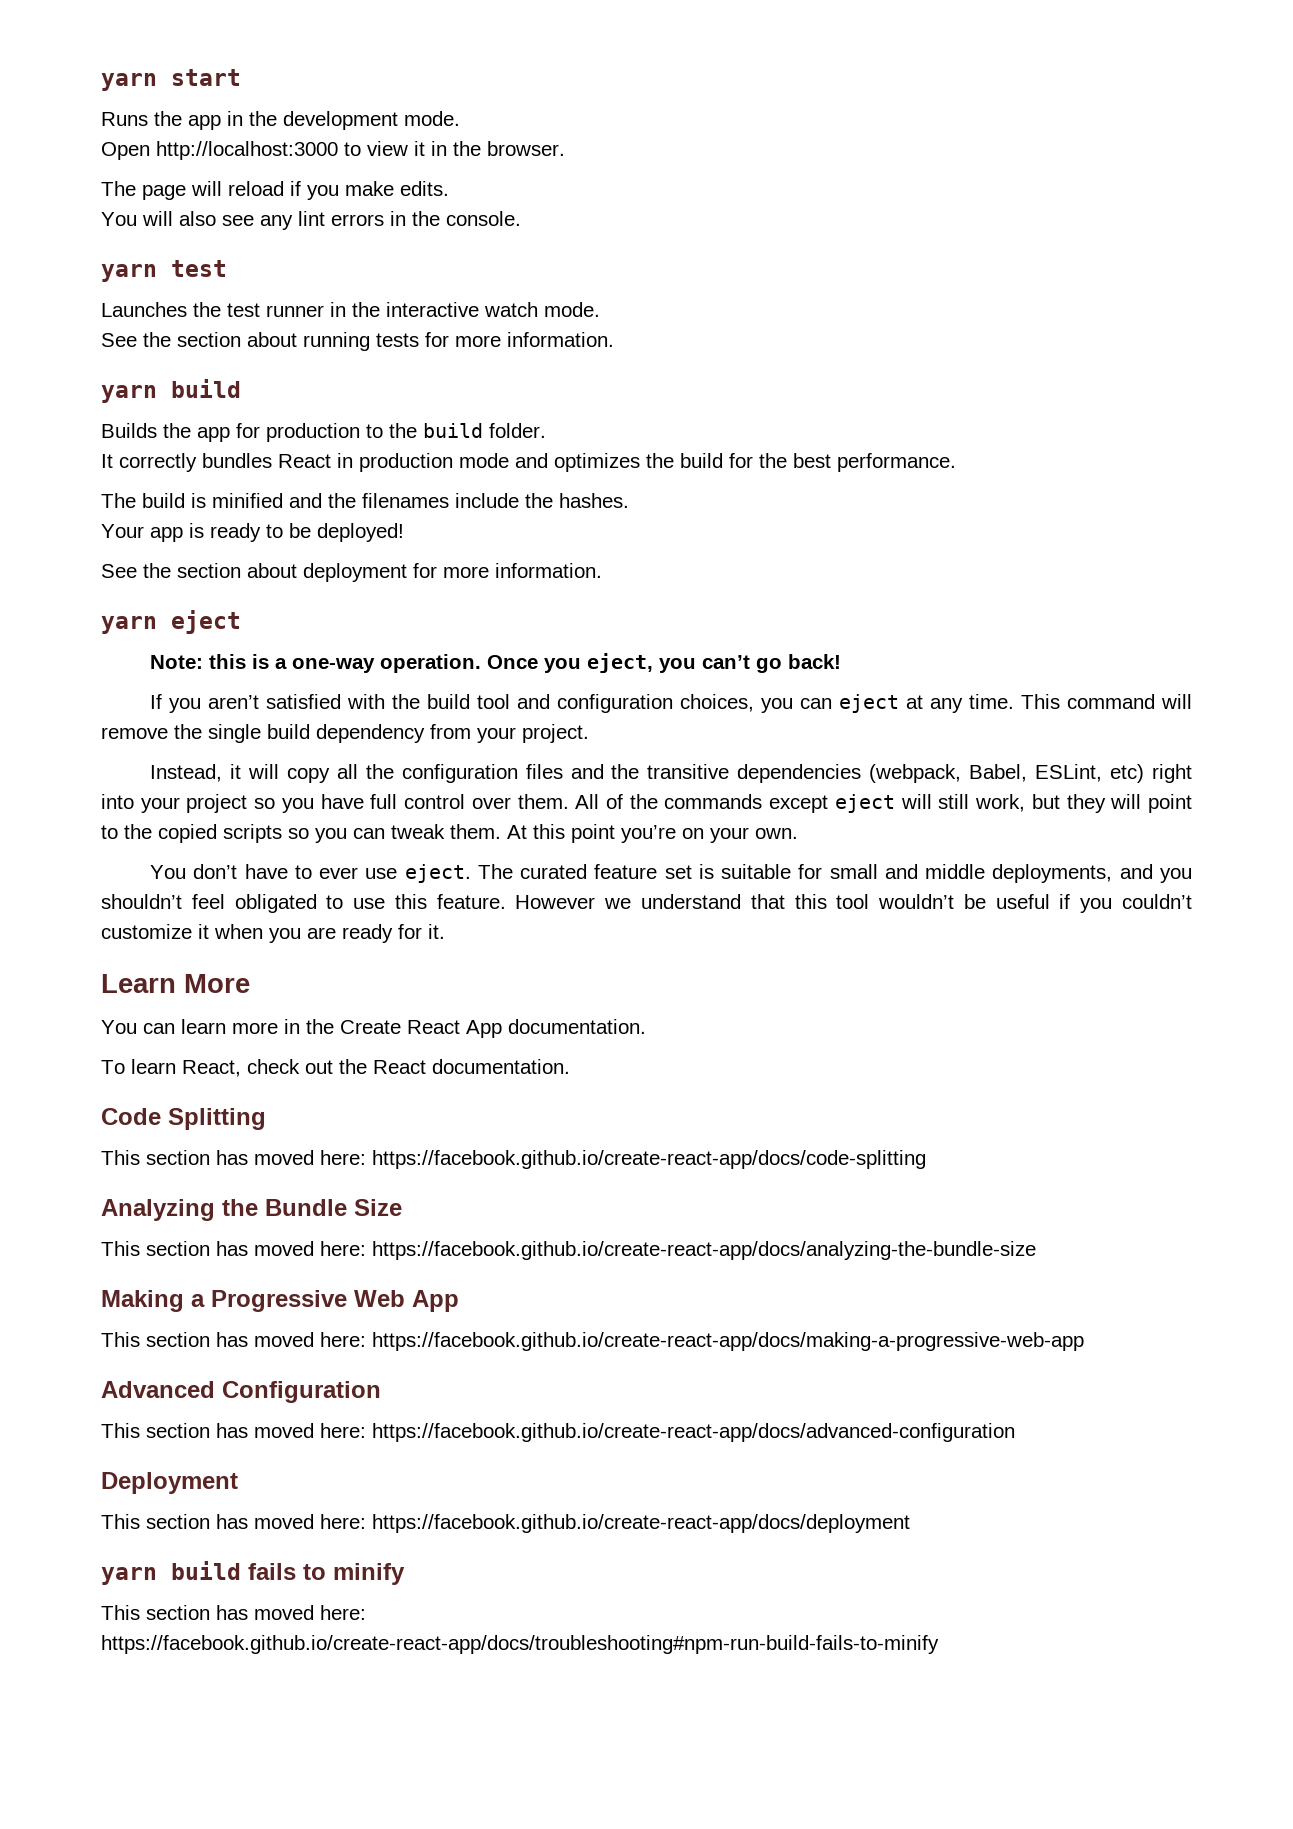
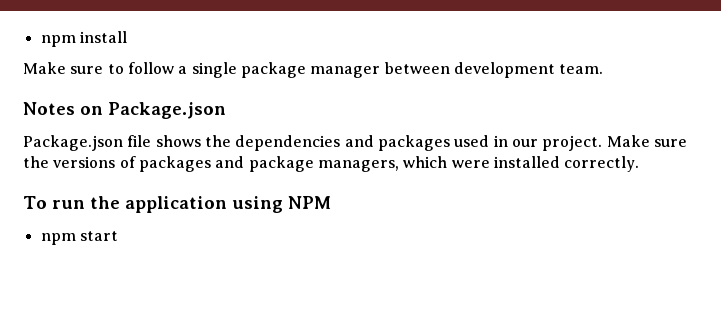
[101,69,241,91] [101,111,460,130] [101,141,565,160] [101,181,449,200] [101,211,521,230] [101,260,227,282] [101,302,600,317] [101,332,614,351] [101,379,241,403] [101,423,546,442] [101,453,956,472] [101,493,629,508] [101,523,404,542] [101,563,602,582] [101,610,241,634] [150,653,842,673] [150,694,1192,713] [101,724,589,743] [150,764,1193,783] [101,794,1193,813] [101,824,798,843] [150,864,1193,883] [101,894,1193,913] [101,924,445,943] [101,974,250,993] [101,1019,646,1038] [101,1059,570,1077] [101,1108,266,1130] [101,1150,926,1169] [101,1199,402,1221] [101,1241,1036,1260] [101,1290,459,1312] [101,1332,1084,1351] [101,1381,381,1403] [101,1423,1015,1442] [101,1472,238,1494] [101,1514,910,1533] [101,1561,405,1585] [101,1605,366,1620] [101,1635,939,1654] yarn start // Runs the app in the development mode. // Open http://localhost:3000 to view it in the browser. // The page will reload if you make edits. // You will also see any lint errors in the console. // yarn test // Launches the test runner in the interactive watch mode. // See the section about running tests for more information. // yarn build // Builds the app for production to the build folder. // It correctly bundles React in production mode and optimizes the build for the best performance. // The build is minified and the filenames include the hashes. // Your app is ready to be deployed! // See the section about deployment for more information. // yarn eject // Note: this is a one-way operation. Once you eject, you can’t go back! // If you aren’t satisfied with the build tool and configuration choices, you can eject at any time. This command will remove the single build dependency from your project. // Instead, it will copy all the configuration files and the transitive dependencies (webpack, Babel, ESLint, etc) right into your project so you have full control over them. All of the commands except eject will still work, but they will point to the copied scripts so you can tweak them. At this point you’re on your own. // You don’t have to ever use eject. The curated feature set is suitable for small and middle deployments, and you shouldn’t feel obligated to use this feature. However we understand that this tool wouldn’t be useful if you couldn’t customize it when you are ready for it. // Learn More // You can learn more in the Create React App documentation. // To learn React, check out the React documentation. // Code Splitting // This section has moved here: https://facebook.github.io/create-react-app/docs/code-splitting // Analyzing the Bundle Size // This section has moved here: https://facebook.github.io/create-react-app/docs/analyzing-the-bundle-size // Making a Progressive Web App // This section has moved here: https://facebook.github.io/create-react-app/docs/making-a-progressive-web-app // Advanced Configuration // This section has moved here: https://facebook.github.io/create-react-app/docs/advanced-configuration // Deployment // This section has moved here: https://facebook.github.io/create-react-app/docs/deployment // yarn build fails to minify // This section has moved here: https://facebook.github.io/create-react-app/docs/troubleshooting#npm-run-build-fails-to-minify -> [40,31,127,47] [23,62,604,78] [23,102,226,119] [23,135,687,151] [23,156,640,172] [23,196,331,213] [40,231,118,245] npm install // Make sure to follow a single package manager between development team. // Notes on Package.json // Package.json file shows the dependencies and packages used in our project. Make sure the versions of packages and package managers, which were installed correctly. // To run the application using NPM // npm start

